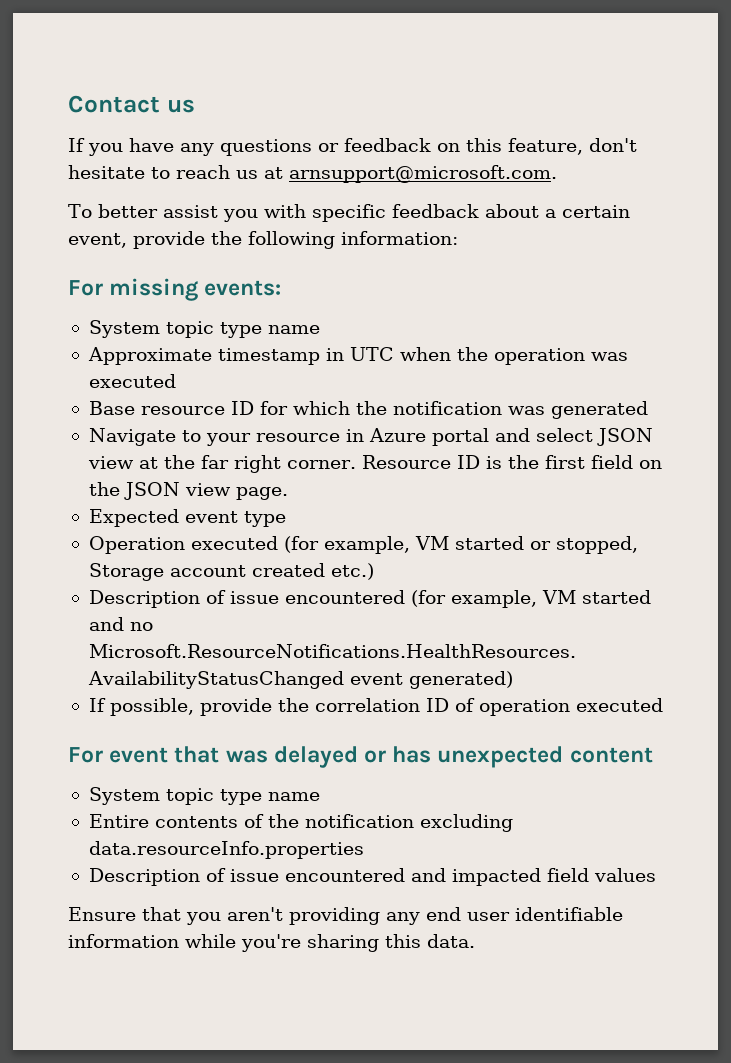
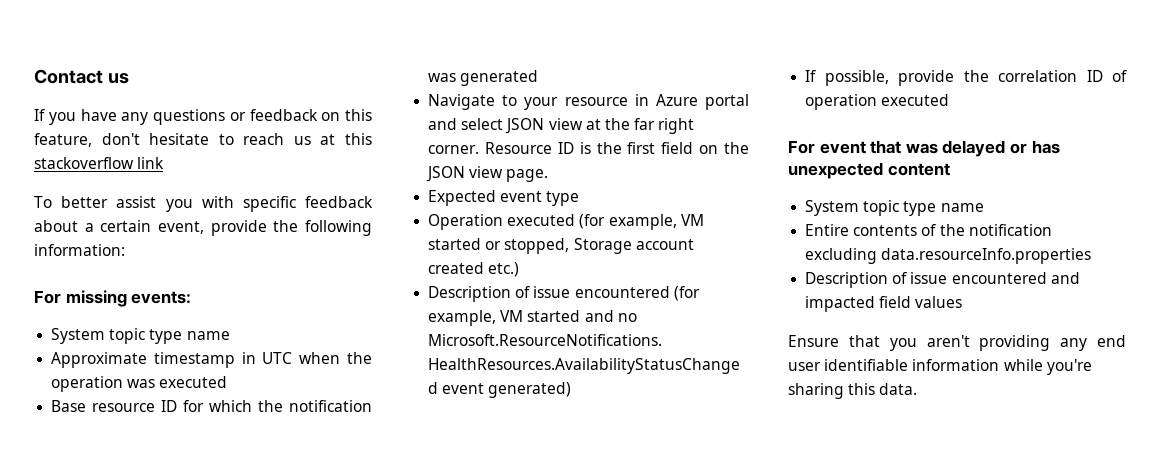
[289,165,557,183] arnsupport@microsoft.com. -> [344,133,372,145] [34,157,165,169] this stackoverflow link

